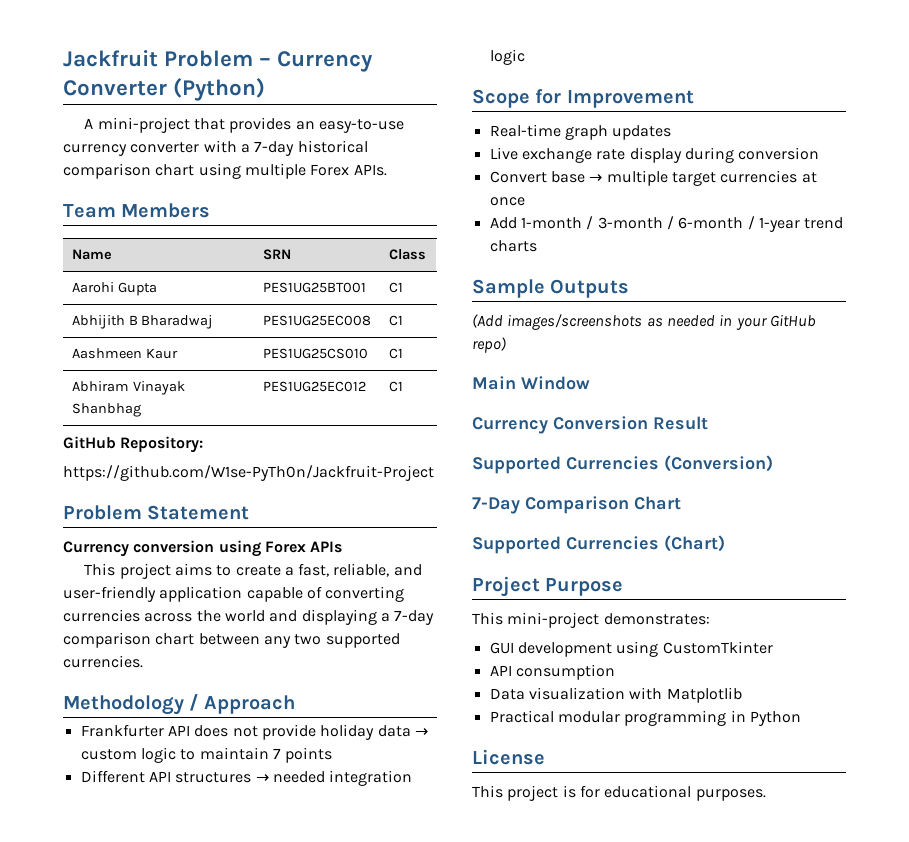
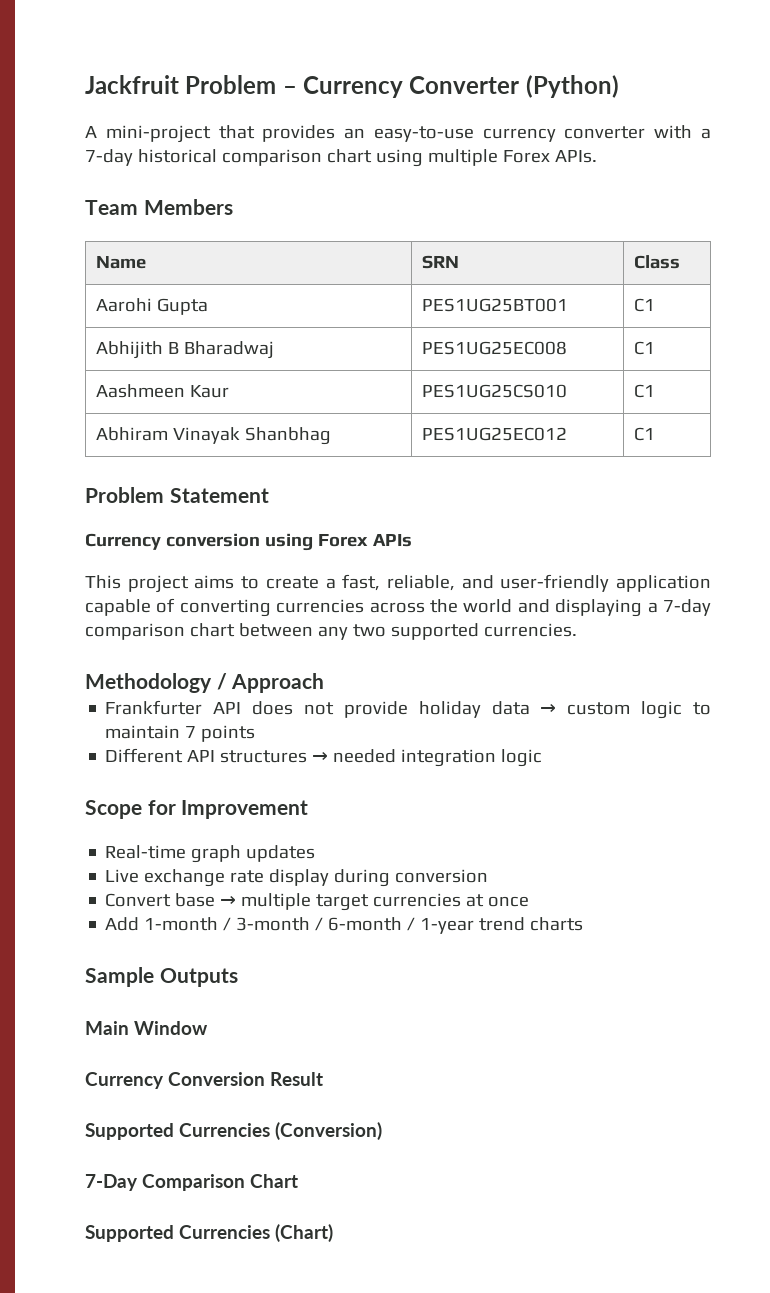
[63,436,204,453] [63,465,434,481] // GitHub Repository: // https://github.com/W1se-PyTh0n/Jackfruit-Project -> (656, 434) none
[472,314,816,330] [472,337,506,353] // (Add images/screenshots as needed in your GitHub repo) -> (238, 977) none
[472,576,624,597] [472,612,710,628] [489,641,773,657] [489,664,615,680] [489,687,742,703] [489,710,801,726] [472,749,545,765] [472,785,766,801] // Project Purpose // This mini-project demonstrates: // GUI development using CustomTkinter // API consumption // Data visualization with Matplotlib // Practical modular programming in Python // License // This project is for educational purposes. -> (333, 1233) none

